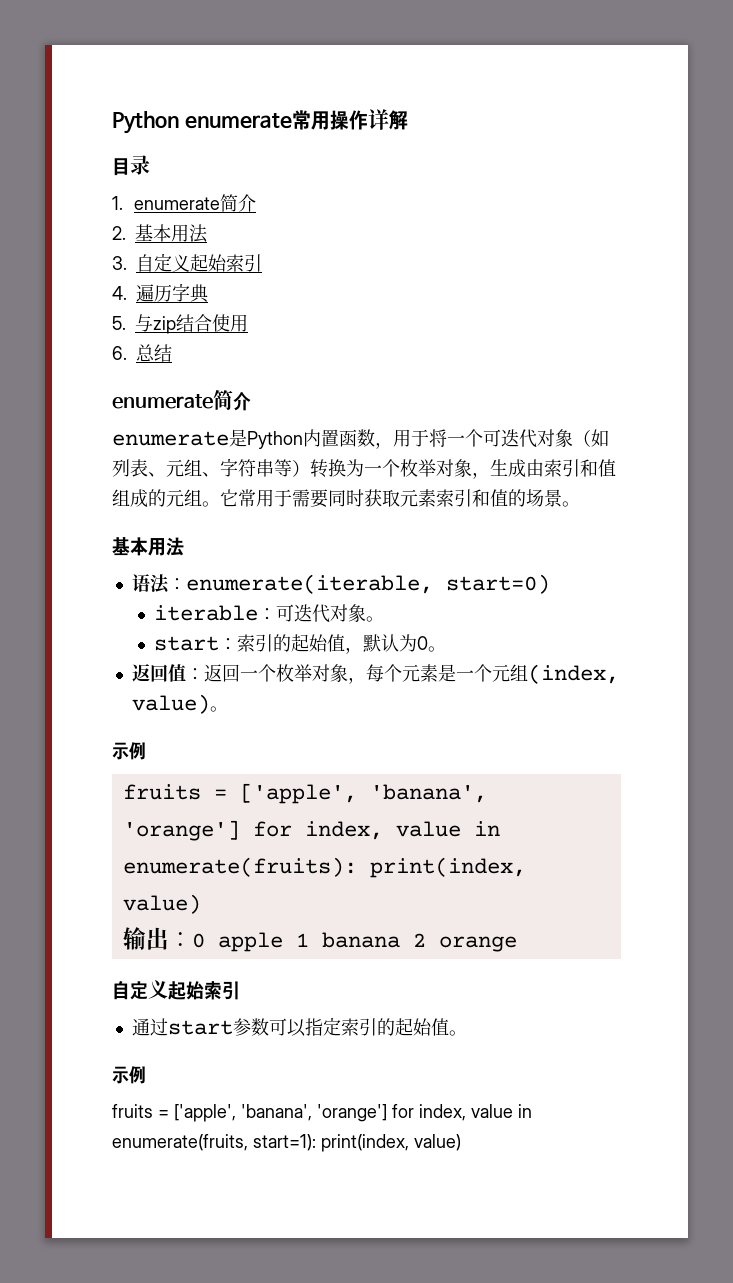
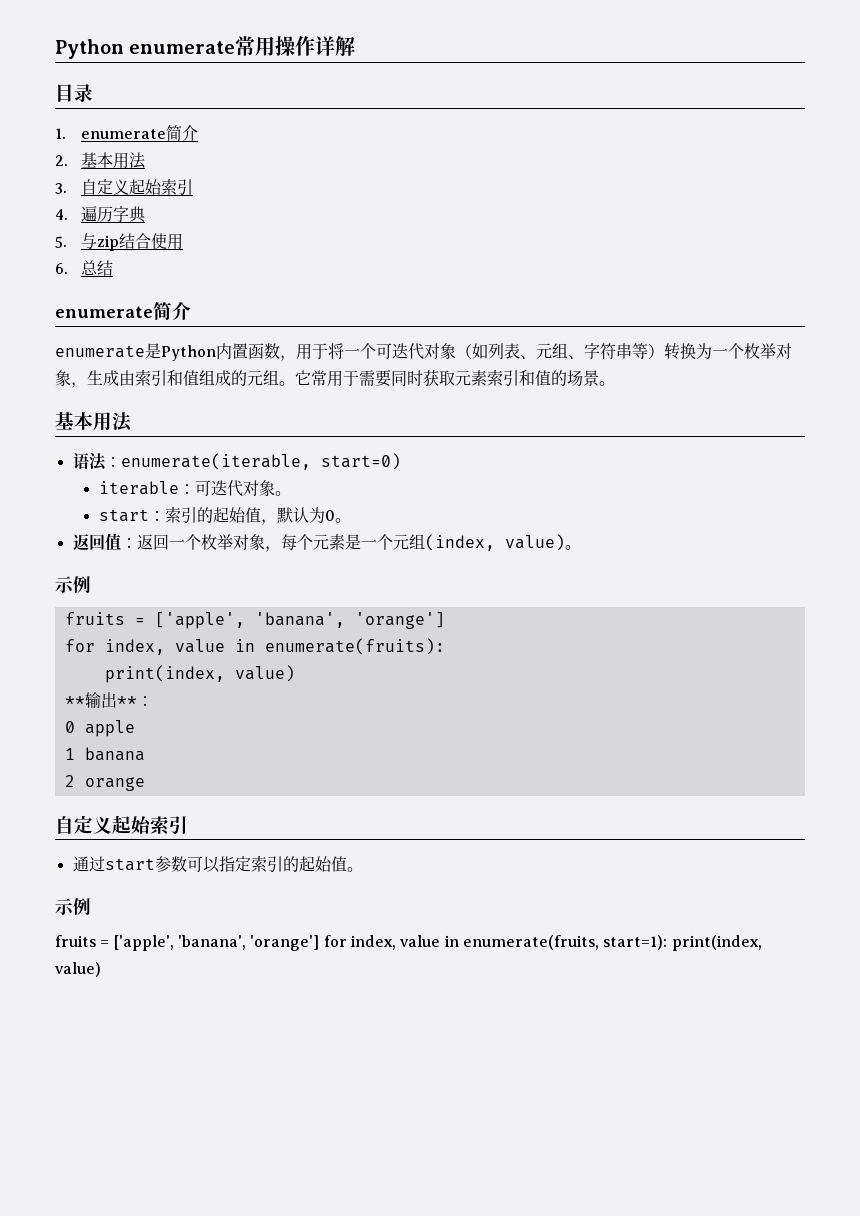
(240, 830) none -> (445, 620) //
(357, 867) none -> (445, 646) //
[122,927,192,950] 输出： -> [64,692,153,708] **输出**： //
(283, 942) none -> (135, 728) //
(400, 940) none -> (145, 754) //

